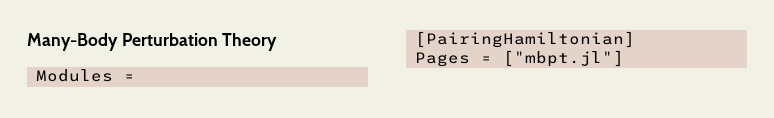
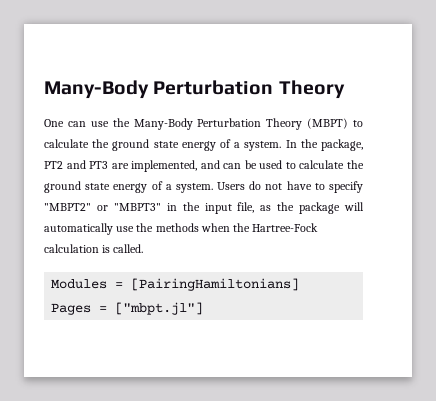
[27,33,278,51] Many-Body Perturbation Theory -> [44,80,345,99] [44,118,363,130] [44,139,363,151] [44,160,365,172] [44,181,364,193] [44,202,364,214] [44,223,319,235] [44,244,144,253] Many-Body Perturbation Theory // One can use the Many-Body Perturbation Theory (MBPT) to calculate the ground state energy of a system. In the package, PT2 and PT3 are implemented, and can be used to calculate the ground state energy of a system. Users do not have to specify "MBPT2" or "MBPT3" in the input file, as the package will automatically use the methods when the Hartree-Fock calculation is called.
[415,31,635,48] [PairingHamiltonian] -> [131,278,300,291] [PairingHamiltonians]

